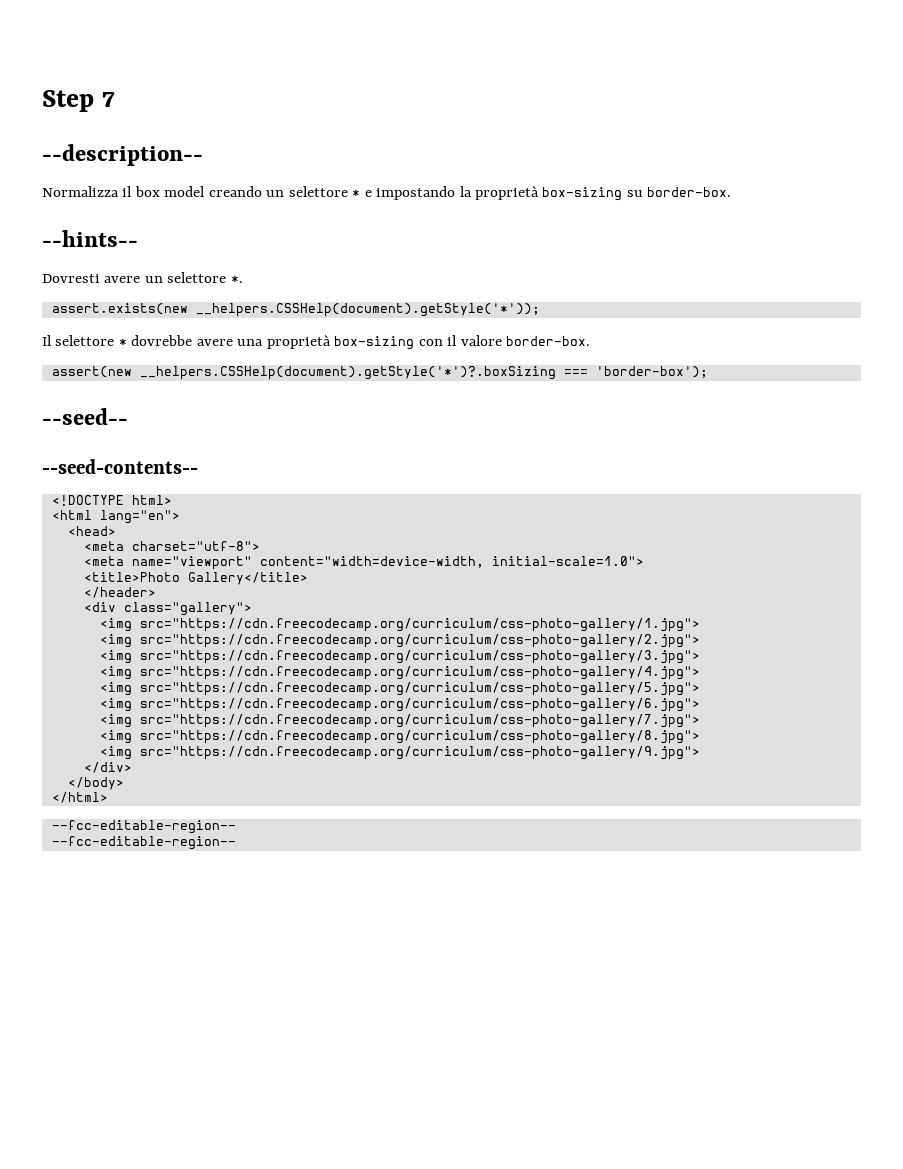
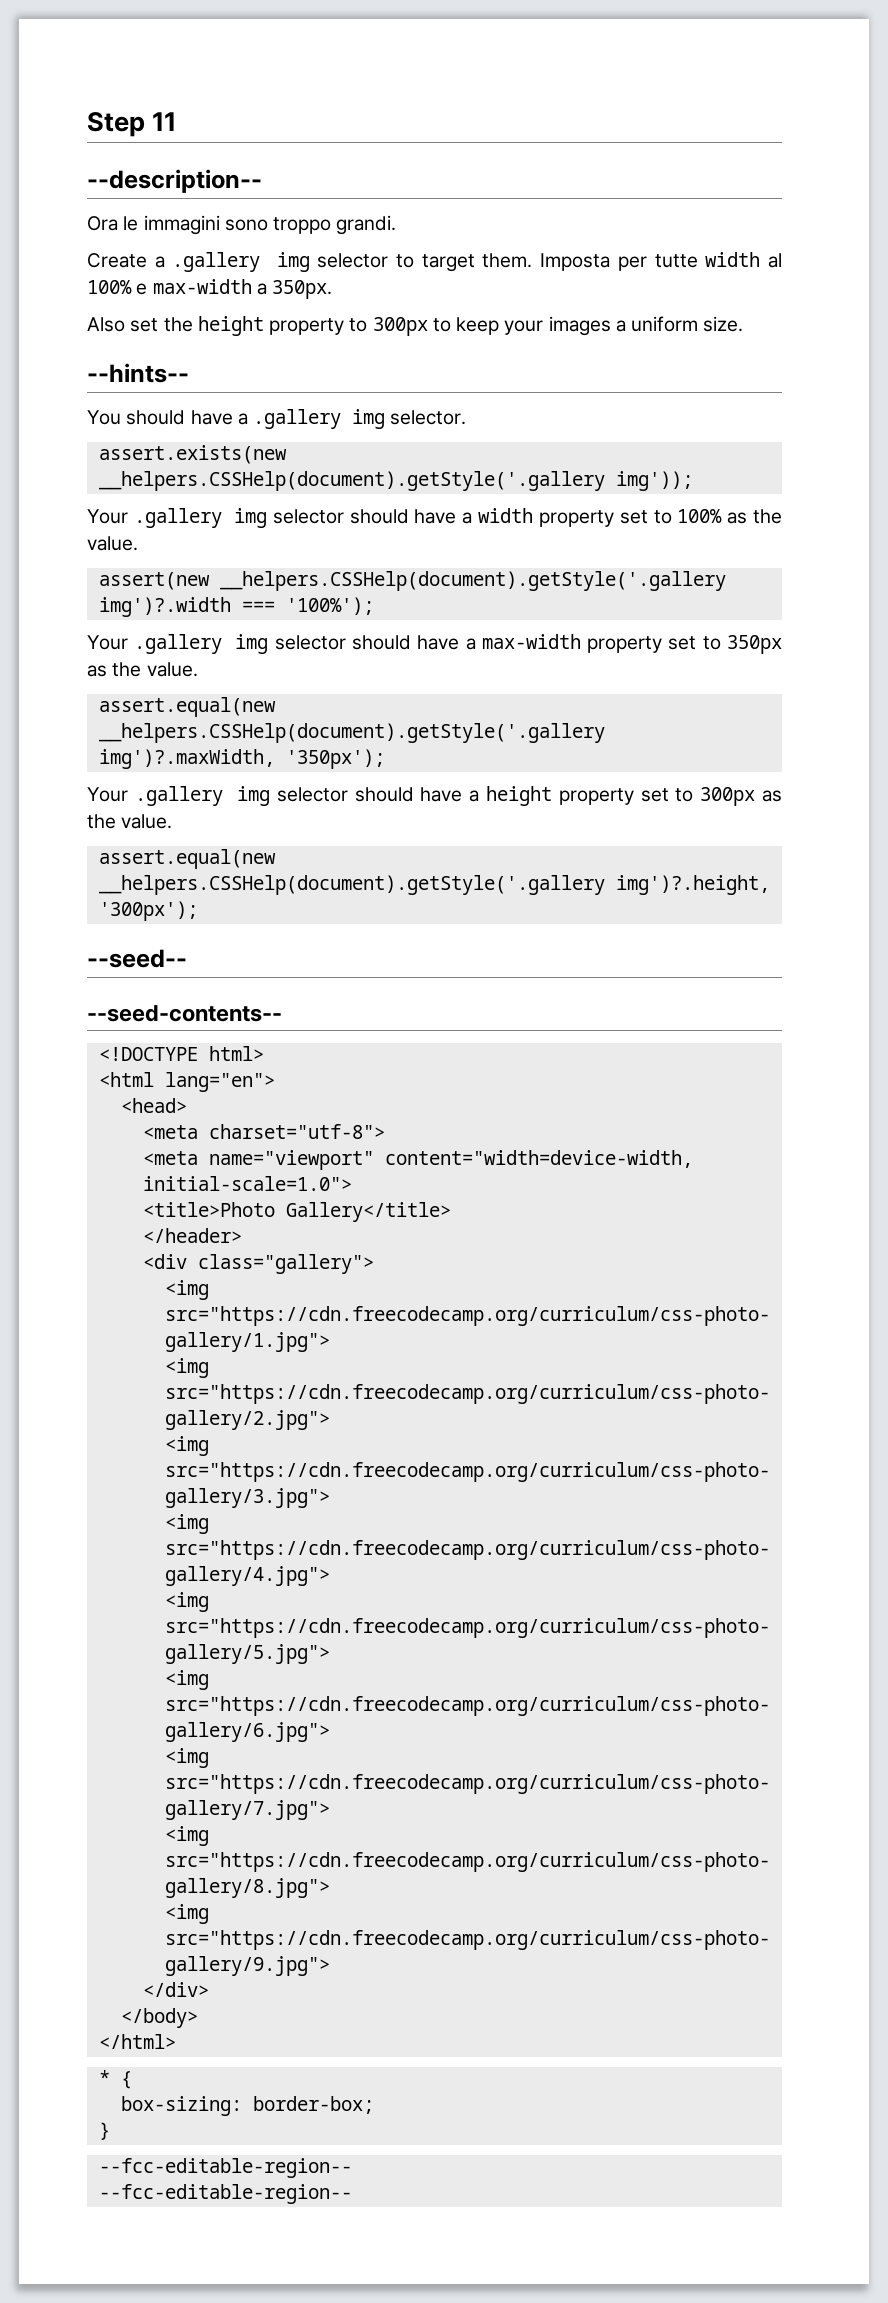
[102,92,116,107] 7 -> [152,112,177,131] 11
[42,186,732,201] [42,230,138,247] [42,272,243,283] [51,303,540,317] [42,335,591,350] [51,366,708,380] Normalizza il box model creando un selettore * e impostando la proprietà box-sizing su border-box. // --hints-- // Dovresti avere un selettore *. // assert.exists(new __helpers.CSSHelp(document).getStyle('*')); // Il selettore * dovrebbe avere una proprietà box-sizing con il valore border-box. // assert(new __helpers.CSSHelp(document).getStyle('*')?.boxSizing === 'border-box'); -> [87,215,397,235] [87,252,783,272] [87,279,333,299] [87,316,744,336] [87,363,189,383] [87,409,467,429] [98,445,287,464] [98,471,693,491] [87,508,783,528] [87,536,138,551] [98,571,726,591] [98,597,374,617] [87,634,783,654] [87,662,198,677] [98,697,276,717] [98,723,605,743] [98,749,385,769] [87,786,782,806] [87,814,173,829] [98,849,276,869] [98,875,770,895] [98,901,198,921] Ora le immagini sono troppo grandi. // Create a .gallery img selector to target them. Imposta per tutte width al 100% e max-width a 350px. // Also set the height property to 300px to keep your images a uniform size. // --hints-- // You should have a .gallery img selector. // assert.exists(new __helpers.CSSHelp(document).getStyle('.gallery img')); // Your .gallery img selector should have a width property set to 100% as the value. // assert(new __helpers.CSSHelp(document).getStyle('.gallery img')?.width === '100%'); // Your .gallery img selector should have a max-width property set to 350px as the value. // assert.equal(new __helpers.CSSHelp(document).getStyle('.gallery img')?.maxWidth, '350px'); // Your .gallery img selector should have a height property set to 300px as the value. // assert.equal(new __helpers.CSSHelp(document).getStyle('.gallery img')?.height, '300px');
(108, 797) none -> [98,2070,132,2089] [120,2096,374,2116] [98,2122,110,2140] // * { // box-sizing: border-box; // }

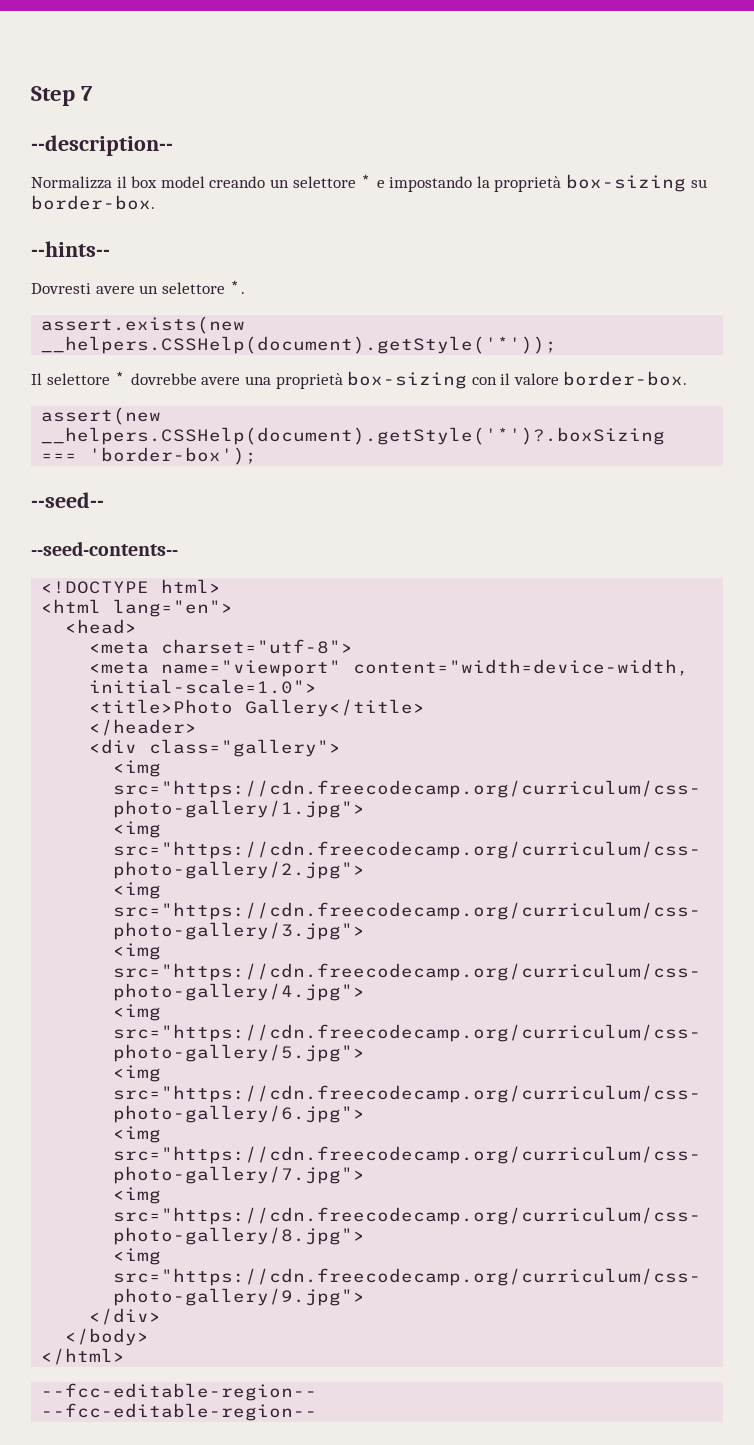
[152,112,177,131] 11 -> [81,86,94,101] 7
[87,215,397,235] [87,252,783,272] [87,279,333,299] [87,316,744,336] [87,363,189,383] [87,409,467,429] [98,445,287,464] [98,471,693,491] [87,508,783,528] [87,536,138,551] [98,571,726,591] [98,597,374,617] [87,634,783,654] [87,662,198,677] [98,697,276,717] [98,723,605,743] [98,749,385,769] [87,786,782,806] [87,814,173,829] [98,849,276,869] [98,875,770,895] [98,901,198,921] Ora le immagini sono troppo grandi. // Create a .gallery img selector to target them. Imposta per tutte width al 100% e max-width a 350px. // Also set the height property to 300px to keep your images a uniform size. // --hints-- // You should have a .gallery img selector. // assert.exists(new __helpers.CSSHelp(document).getStyle('.gallery img')); // Your .gallery img selector should have a width property set to 100% as the value. // assert(new __helpers.CSSHelp(document).getStyle('.gallery img')?.width === '100%'); // Your .gallery img selector should have a max-width property set to 350px as the value. // assert.equal(new __helpers.CSSHelp(document).getStyle('.gallery img')?.maxWidth, '350px'); // Your .gallery img selector should have a height property set to 300px as the value. // assert.equal(new __helpers.CSSHelp(document).getStyle('.gallery img')?.height, '300px'); -> [31,174,707,192] [31,195,155,210] [31,241,110,257] [31,280,246,294] [41,316,246,334] [41,336,558,354] [31,371,688,389] [41,407,162,425] [41,427,666,445] [41,447,258,465] Normalizza il box model creando un selettore * e impostando la proprietà box-sizing su border-box. // --hints-- // Dovresti avere un selettore *. // assert.exists(new __helpers.CSSHelp(document).getStyle('*')); // Il selettore * dovrebbe avere una proprietà box-sizing con il valore border-box. // assert(new __helpers.CSSHelp(document).getStyle('*')?.boxSizing === 'border-box');
[98,2070,132,2089] [120,2096,374,2116] [98,2122,110,2140] // * { // box-sizing: border-box; // } -> (126, 1356) none

